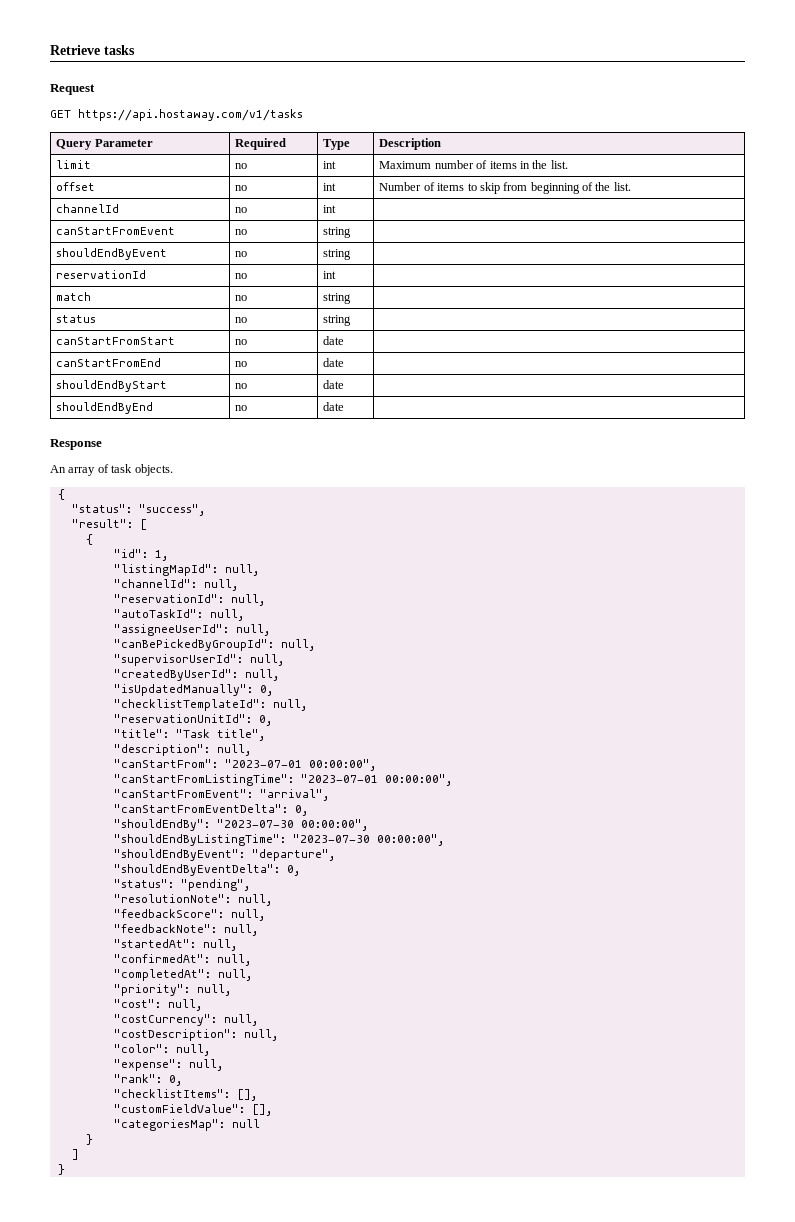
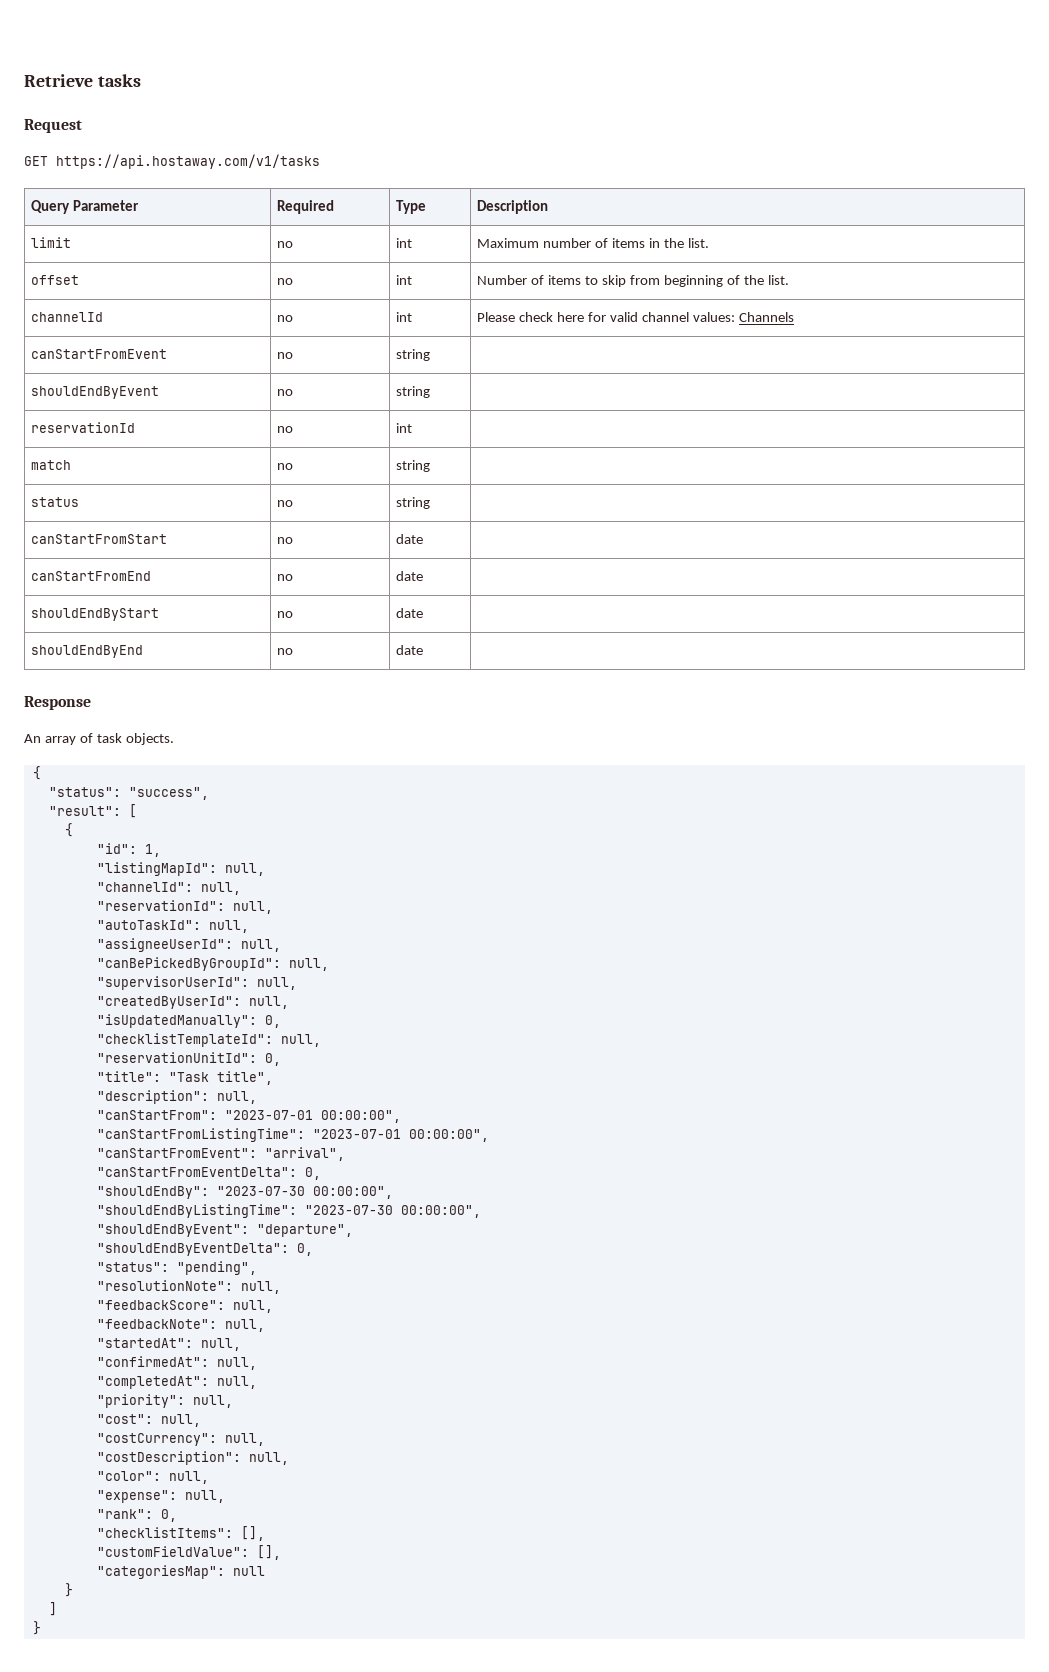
(337, 209) none -> [477,312,794,322] Please check here for valid channel values: Channels

